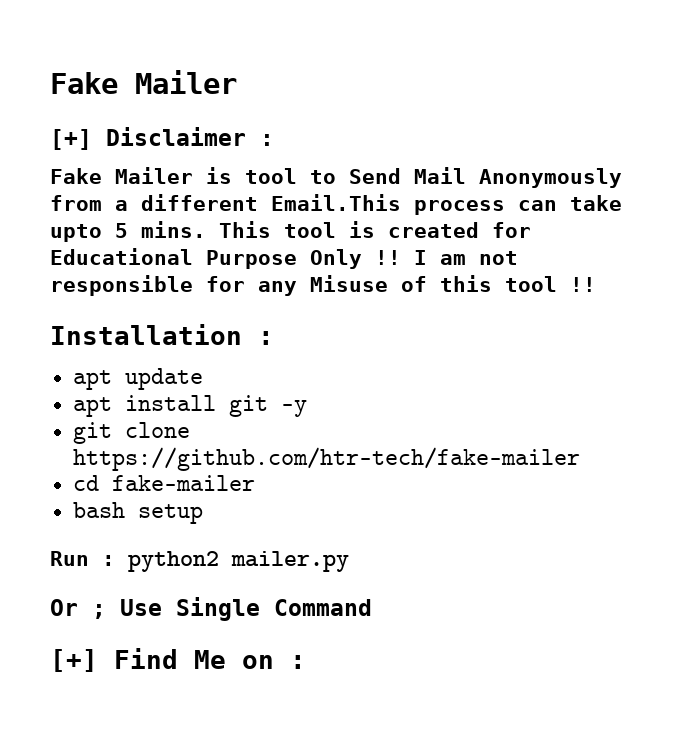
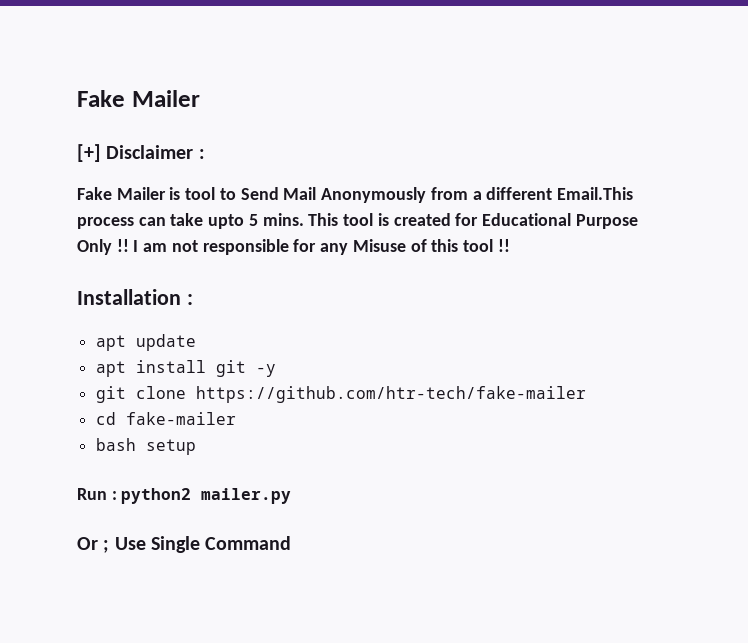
[50,648,306,672] // [+] Find Me on : -> (292, 543) none

